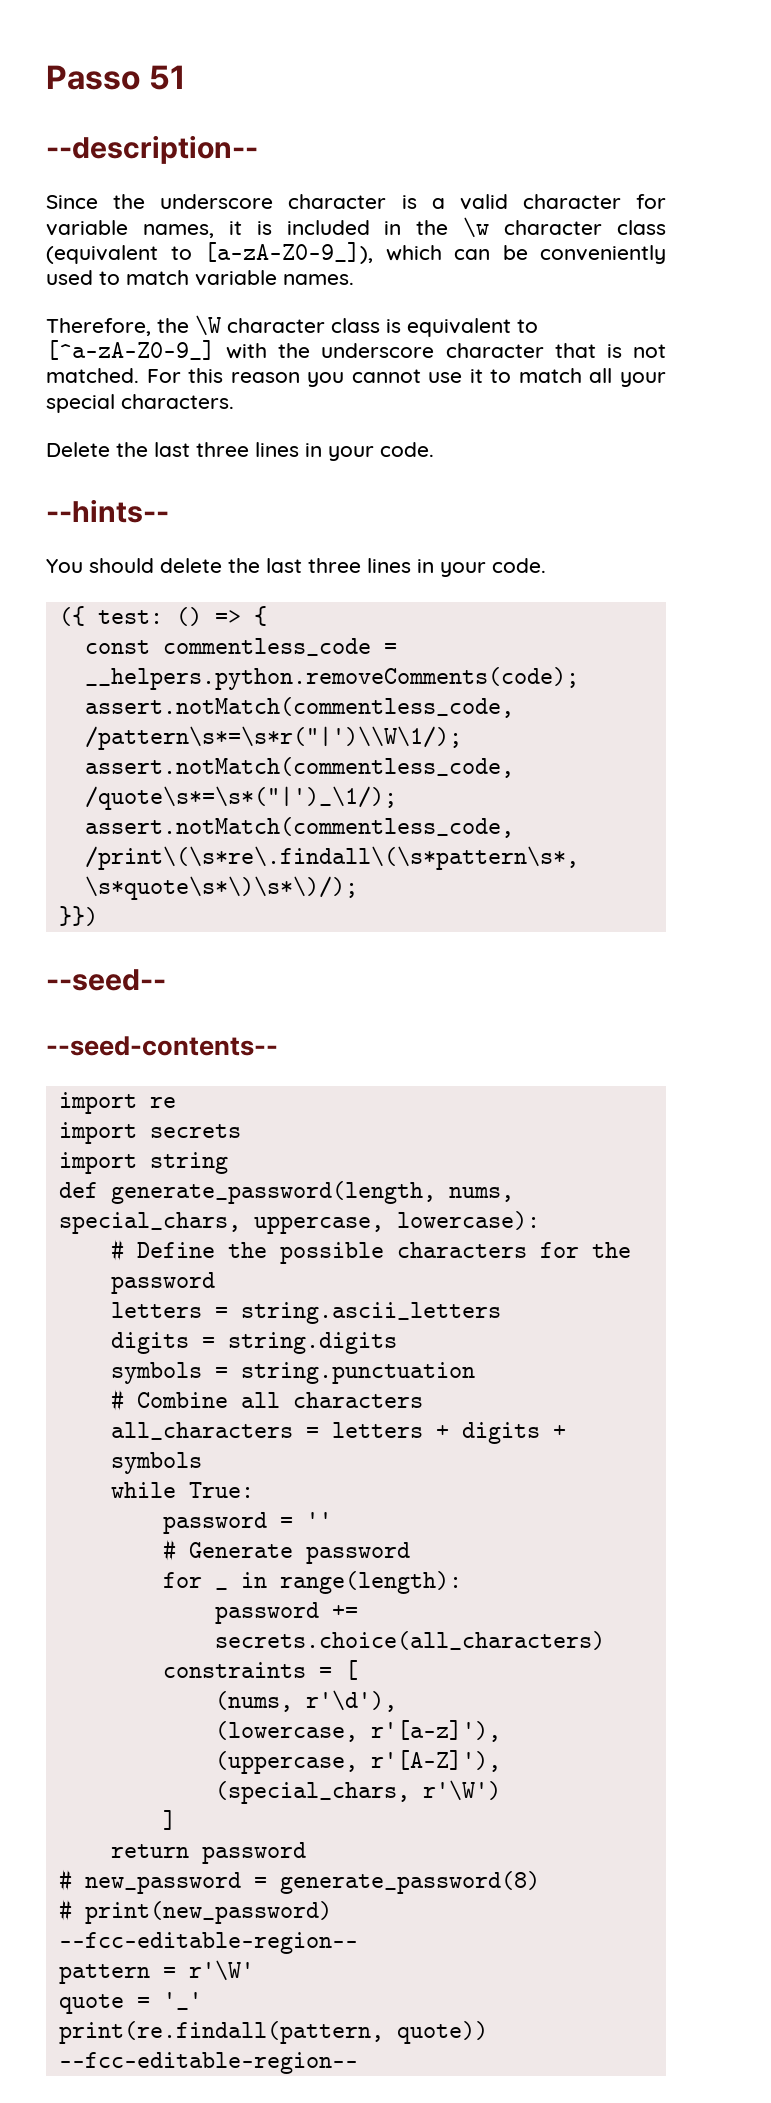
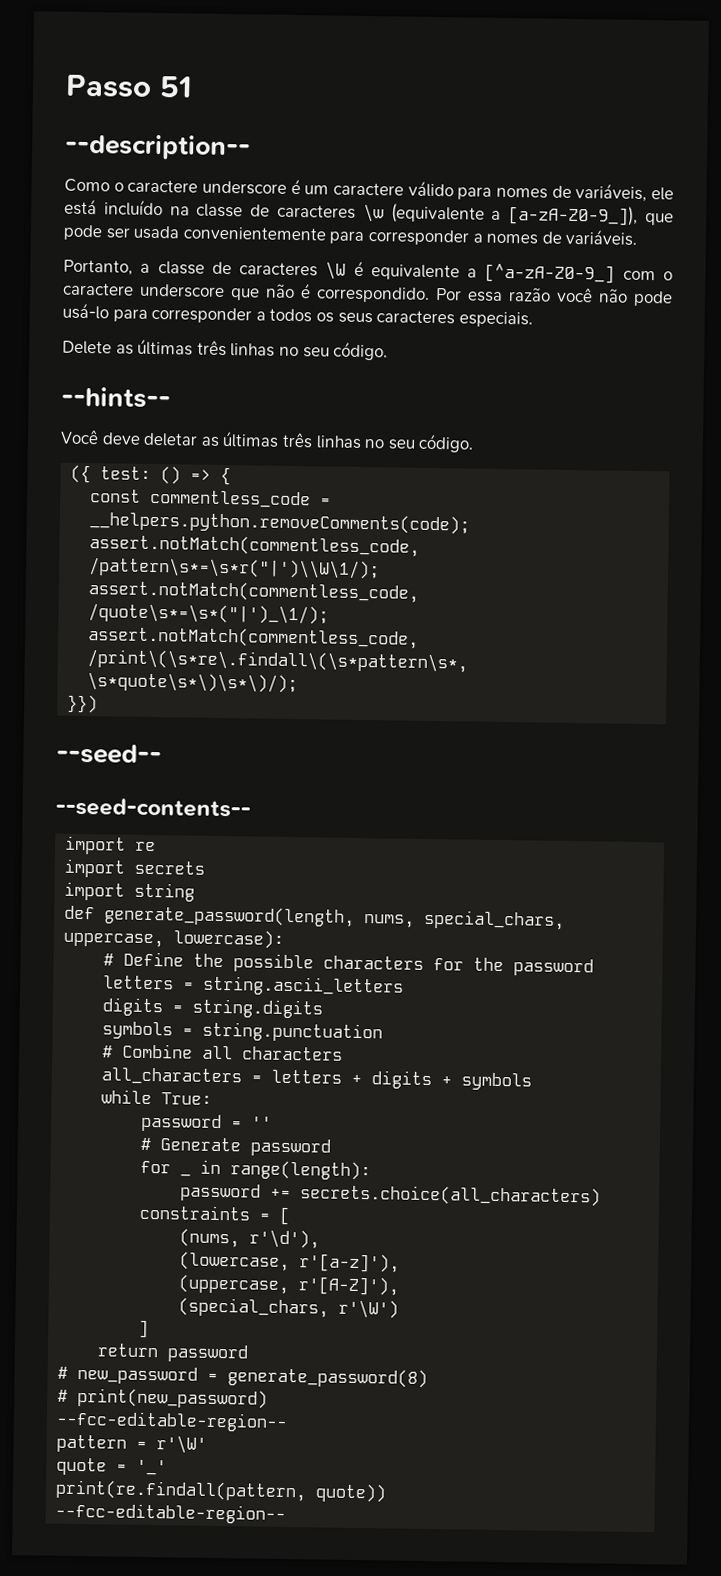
[46,194,666,210] [46,217,667,238] [46,242,666,264] [46,270,354,286] [46,315,538,337] [46,340,666,360] [46,368,666,387] [46,394,234,413] [46,442,434,461] [46,499,169,523] [46,558,546,577] Since the underscore character is a valid character for variable names, it is included in the \w character class (equivalent to [a-zA-Z0-9_]), which can be conveniently used to match variable names. // Therefore, the \W character class is equivalent to [^a-zA-Z0-9_] with the underscore character that is not matched. For this reason you cannot use it to match all your special characters. // Delete the last three lines in your code. // --hints-- // You should delete the last three lines in your code. -> [64,178,674,203] [64,198,674,226] [63,224,639,246] [63,259,673,284] [63,282,673,307] [62,302,533,328] [62,338,389,361] [61,386,171,409] [60,429,475,453] Como o caractere underscore é um caractere válido para nomes de variáveis, ele está incluído na classe de caracteres \w (equivalente a [a-zA-Z0-9_]), que pode ser usada convenientemente para corresponder a nomes de variáveis. // Portanto, a classe de caracteres \W é equivalente a [^a-zA-Z0-9_] com o caractere underscore que não é correspondido. Por essa razão você não pode usá-lo para corresponder a todos os seus caracteres especiais. // Delete as últimas três linhas no seu código. // --hints-- // Você deve deletar as últimas três linhas no seu código.

